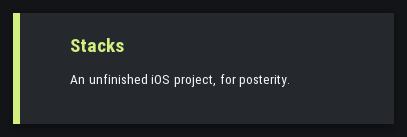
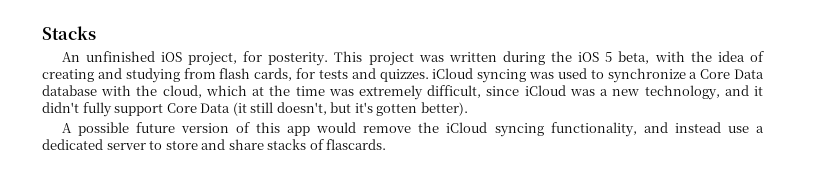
(291, 81) none -> [334,51,764,66] [42,68,765,83] [42,85,763,100] [42,102,468,117] [61,122,765,137] [42,139,387,150] This project was written during the iOS 5 beta, with the idea of creating and studying from flash cards, for tests and quizzes. iCloud syncing was used to synchronize a Core Data database with the cloud, which at the time was extremely difficult, since iCloud was a new technology, and it didn't fully support Core Data (it still doesn't, but it's gotten better). // A possible future version of this app would remove the iCloud syncing functionality, and instead use a dedicated server to store and share stacks of flascards.

